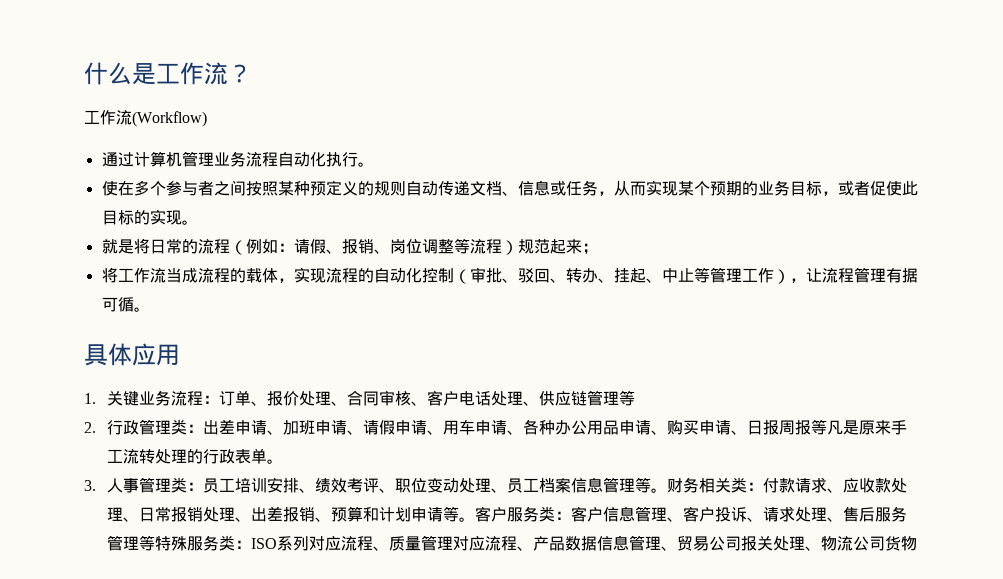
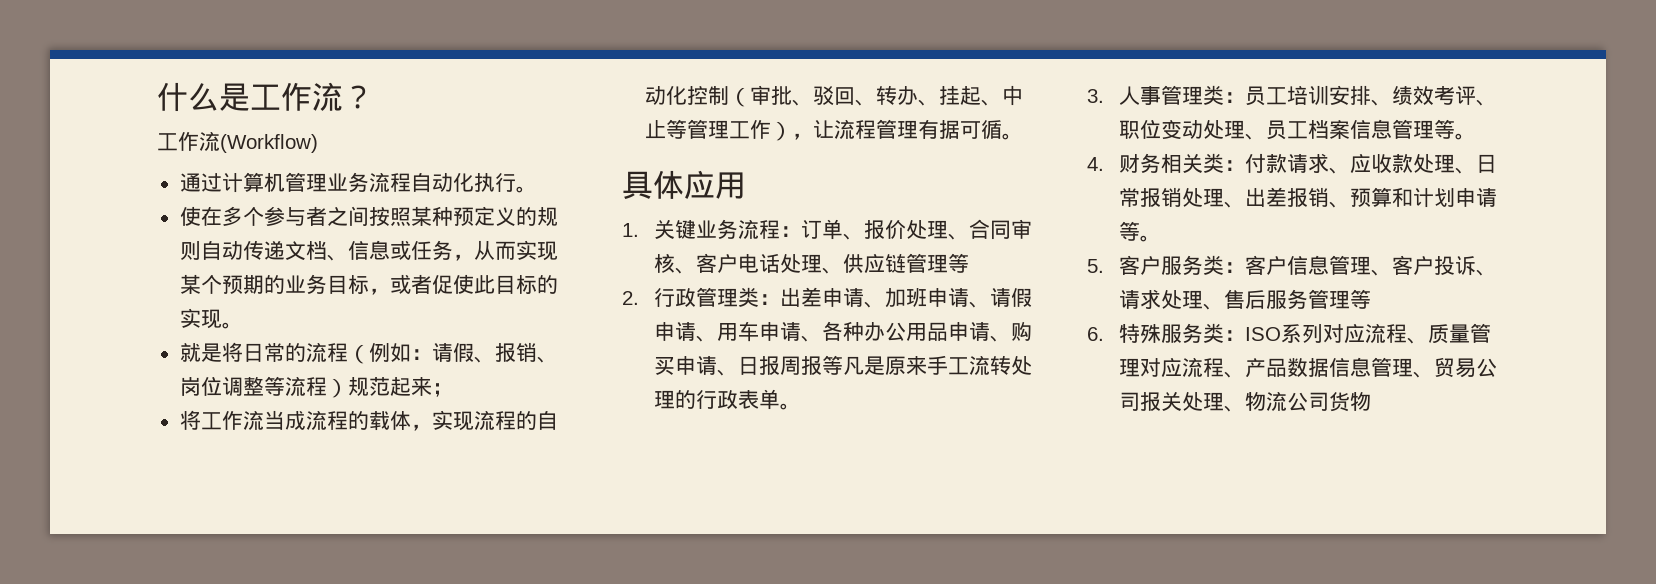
(668, 490) none -> [1087,157,1104,171] // 4.
(476, 519) none -> [1087,259,1104,273] // 5.
(156, 543) none -> [1087,327,1104,341] // 6.

